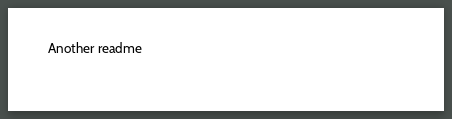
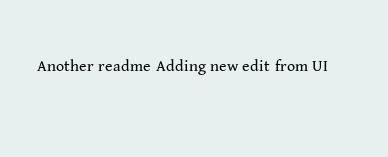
(142, 47) none -> [155,59,328,75] Adding new edit from UI

